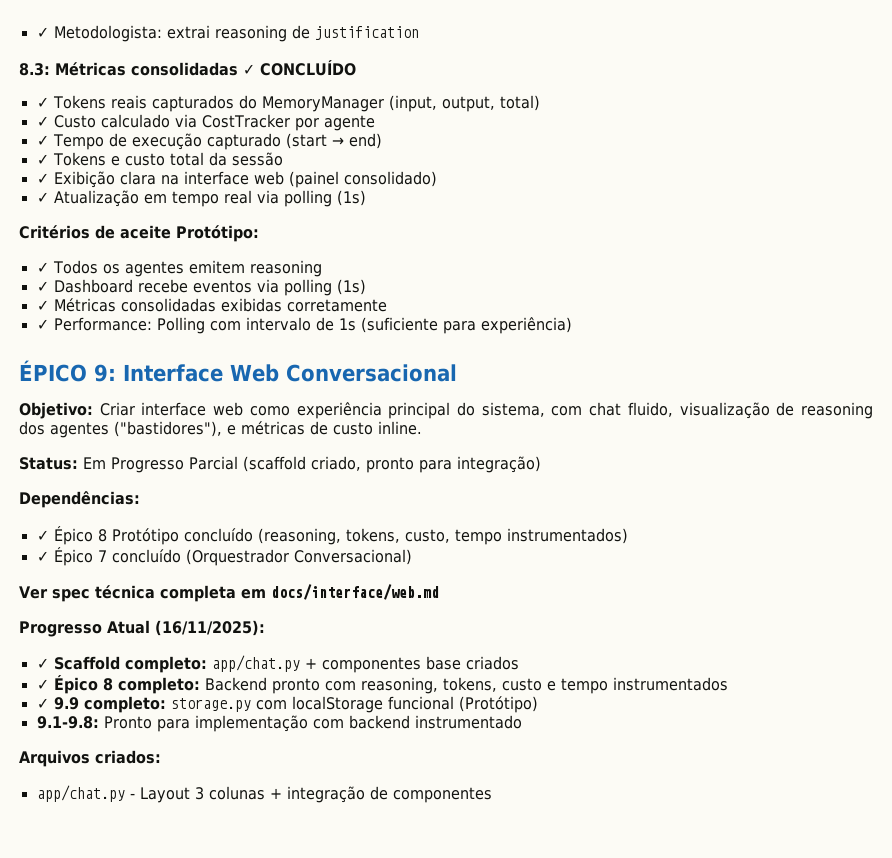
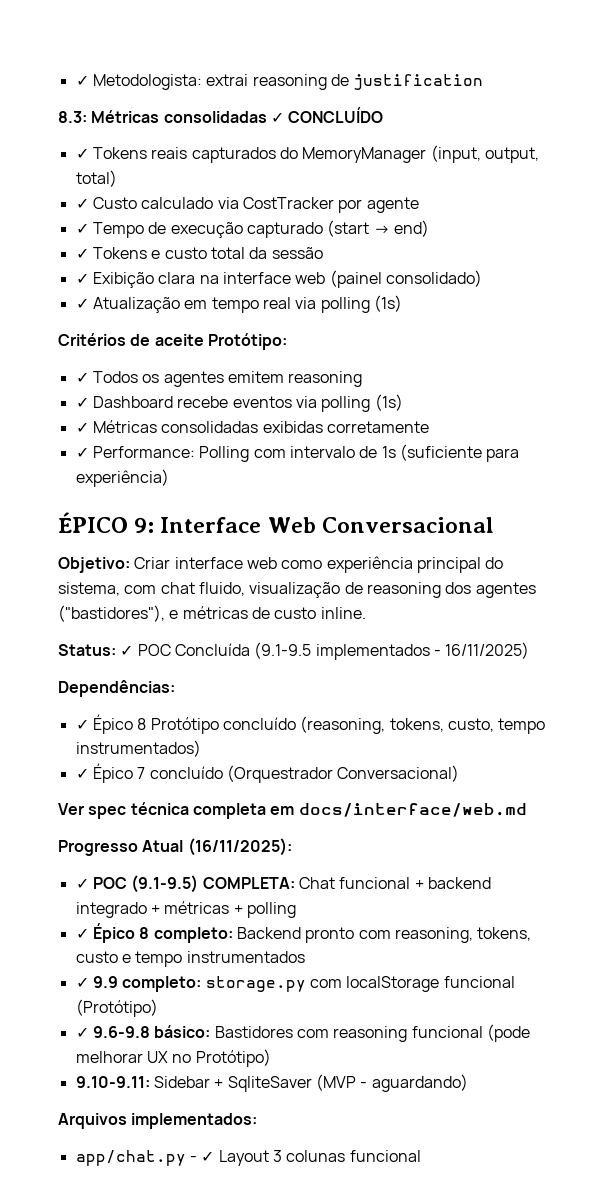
[83,456,541,473] Em Progresso Parcial (scaffold criado, pronto para integração) -> [120,642,530,660] ✓ POC Concluída (9.1-9.5 implementados - 16/11/2025)
[53,655,519,673] Scaffold completo: app/chat.py + componentes base criados -> [92,875,491,893] [75,901,296,918] POC (9.1-9.5) COMPLETA: Chat funcional + backend integrado + métricas + polling
[36,715,522,732] 9.1-9.8: Pronto para implementação com backend instrumentado -> [75,1024,530,1042] [75,1049,271,1067] [75,1074,468,1092] ✓ 9.6-9.8 básico: Bastidores com reasoning funcional (pode melhorar UX no Protótipo) // 9.10-9.11: Sidebar + SqliteSaver (MVP - aguardando)
[95,750,161,764] criados: -> [131,1113,258,1129] implementados:
(135, 796) none -> [201,1151,215,1162] ✓
[269,786,492,803] + integração de componentes -> [349,1150,421,1162] funcional

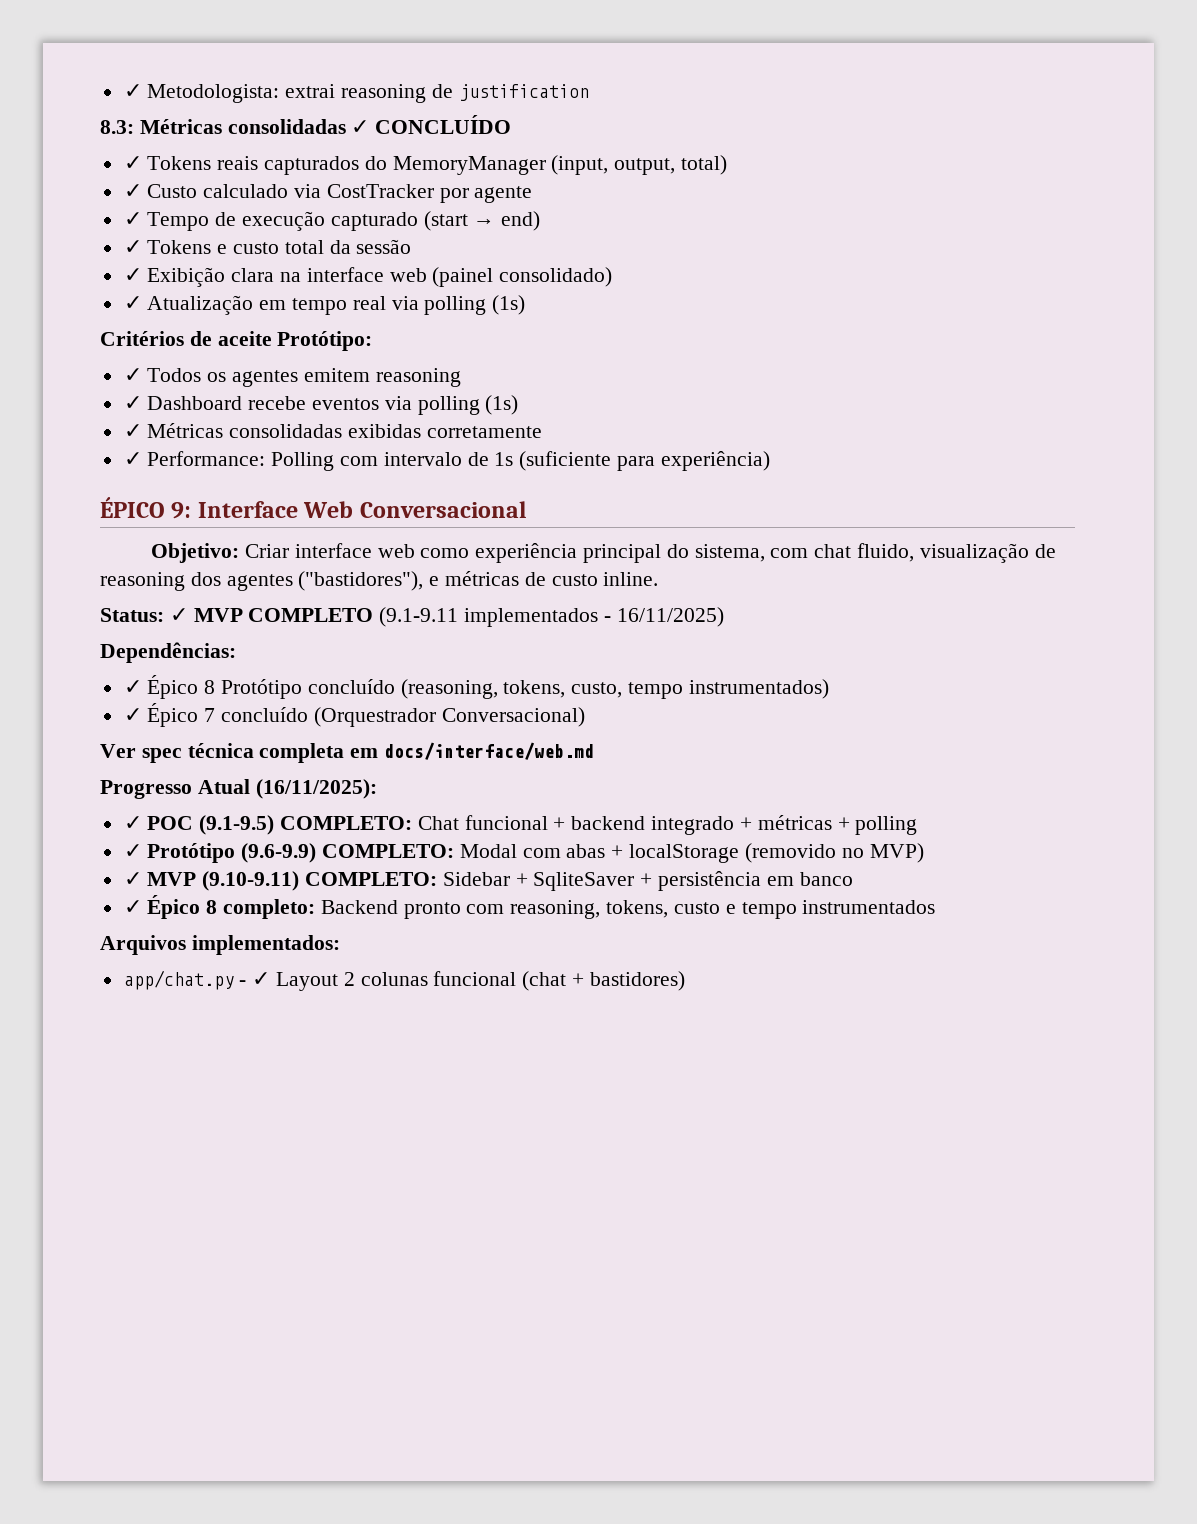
[137,642,312,659] POC Concluída (9.1-9.5 -> [193,607,459,627] MVP COMPLETO (9.1-9.11
[202,877,295,889] COMPLETA: -> [280,816,413,830] COMPLETO:
(296, 910) none -> [123,843,924,863] [123,871,853,891] // ✓ Protótipo (9.6-9.9) COMPLETO: Modal com abas + localStorage (removido no MVP) // ✓ MVP (9.10-9.11) COMPLETO: Sidebar + SqliteSaver + persistência em banco
[75,976,515,992] [75,999,158,1017] [75,1024,530,1042] [75,1049,271,1067] [75,1074,468,1092] // ✓ 9.9 completo: storage.py com localStorage funcional (Protótipo) // ✓ 9.6-9.8 básico: Bastidores com reasoning funcional (pode melhorar UX no Protótipo) // 9.10-9.11: Sidebar + SqliteSaver (MVP - aguardando) -> (936, 907) none
[272,1150,282,1162] 3 -> [343,972,355,986] 2
(421, 1156) none -> [522,971,685,991] (chat + bastidores)

